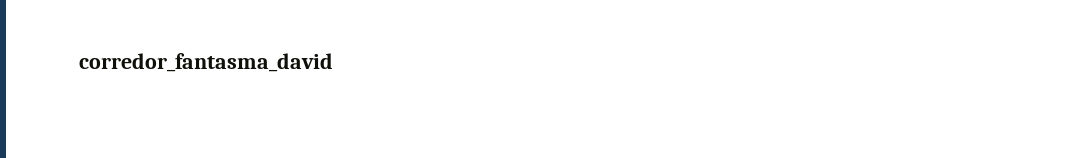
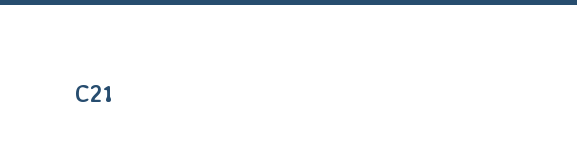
[79,53,333,72] corredor_fantasma_david -> [75,85,113,102] C21

